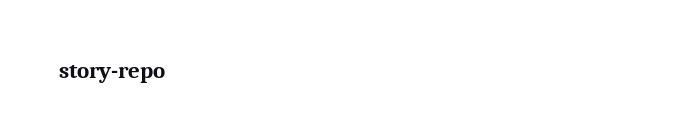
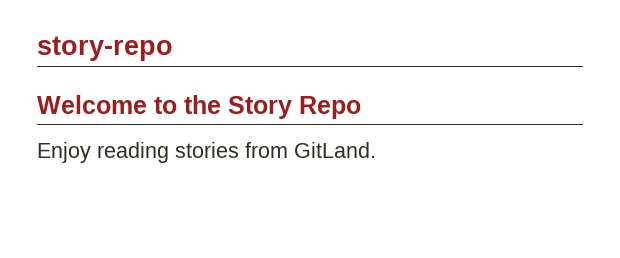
(165, 74) none -> [37,95,361,119] [37,142,376,163] // Welcome to the Story Repo // Enjoy reading stories from GitLand.

